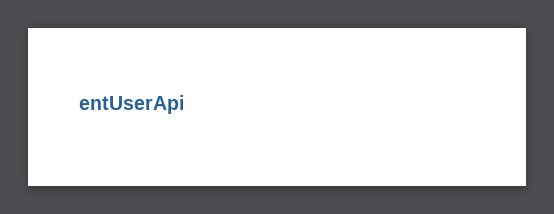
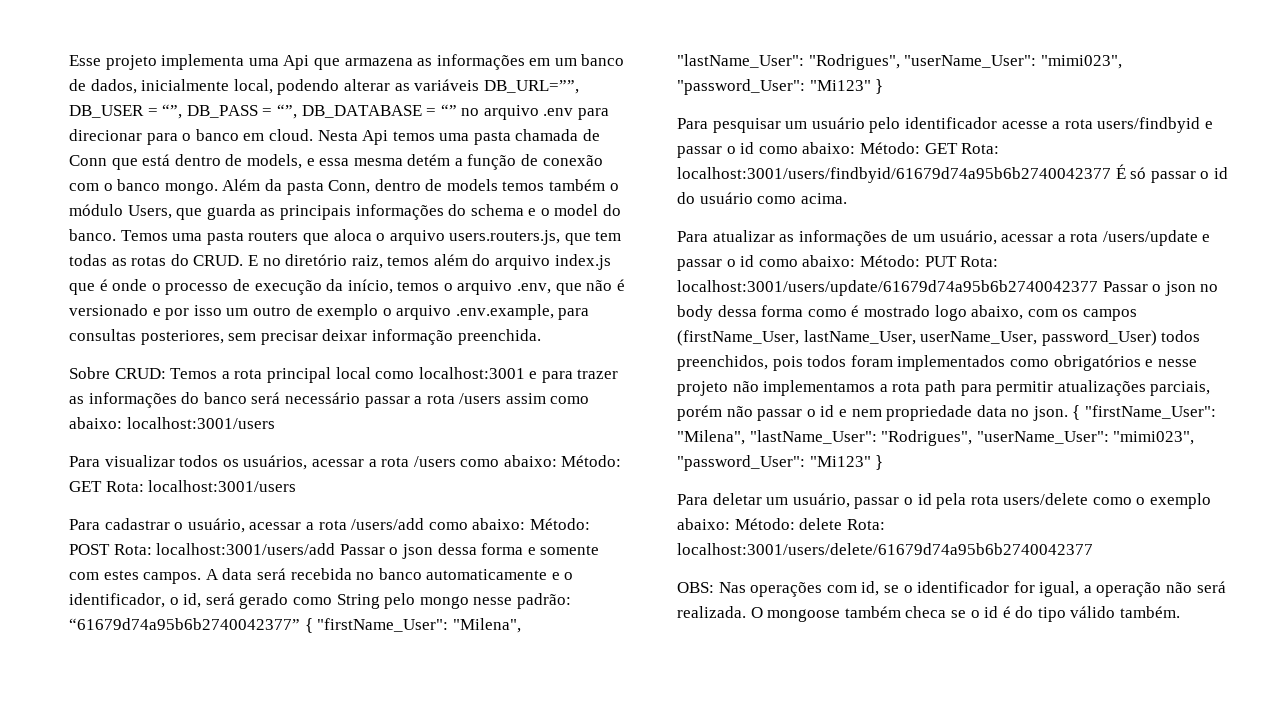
[79,95,184,114] entUserApi -> [69,54,625,70] [69,79,579,95] [69,104,610,120] [69,129,601,145] [69,154,603,170] [69,179,619,195] [69,204,622,220] [69,229,622,245] [69,254,611,270] [69,279,625,295] [69,304,590,320] [69,329,541,345] [69,367,619,383] [69,392,590,408] [69,417,275,429] [69,455,622,470] [69,480,297,492] [69,518,590,533] [69,543,600,559] [69,568,574,584] [69,593,571,609] [69,618,521,633] [677,54,1122,70] [677,79,884,95] [677,117,1213,133] [677,142,1000,158] [677,164,1228,183] [677,192,847,204] [677,230,1211,246] [677,255,999,271] [677,280,1219,296] [677,305,1137,321] [677,330,1201,346] [677,355,1197,371] [677,380,1211,396] [677,405,1217,421] [677,430,1195,446] [677,455,884,471] [677,493,1212,509] [677,518,885,530] [677,543,1093,555] [677,581,1226,597] [677,606,1181,622] Esse projeto implementa uma Api que armazena as informações em um banco de dados, inicialmente local, podendo alterar as variáveis DB_URL=””, DB_USER = “”, DB_PASS = “”, DB_DATABASE = “” no arquivo .env para direcionar para o banco em cloud. Nesta Api temos uma pasta chamada de Conn que está dentro de models, e essa mesma detém a função de conexão com o banco mongo. Além da pasta Conn, dentro de models temos também o módulo Users, que guarda as principais informações do schema e o model do banco. Temos uma pasta routers que aloca o arquivo users.routers.js, que tem todas as rotas do CRUD. E no diretório raiz, temos além do arquivo index.js que é onde o processo de execução da início, temos o arquivo .env, que não é versionado e por isso um outro de exemplo o arquivo .env.example, para consultas posteriores, sem precisar deixar informação preenchida. // Sobre CRUD: Temos a rota principal local como localhost:3001 e para trazer as informações do banco será necessário passar a rota /users assim como abaixo: localhost:3001/users // Para visualizar todos os usuários, acessar a rota /users como abaixo: Método: GET Rota: localhost:3001/users // Para cadastrar o usuário, acessar a rota /users/add como abaixo: Método: POST Rota: localhost:3001/users/add Passar o json dessa forma e somente com estes campos. A data será recebida no banco automaticamente e o identificador, o id, será gerado como String pelo mongo nesse padrão: “61679d74a95b6b2740042377” { "firstName_User": "Milena", "lastName_User": "Rodrigues", "userName_User": "mimi023", "password_User": "Mi123" } // Para pesquisar um usuário pelo identificador acesse a rota users/findbyid e passar o id como abaixo: Método: GET Rota: localhost:3001/users/findbyid/61679d74a95b6b2740042377 É só passar o id do usuário como acima. // Para atualizar as informações de um usuário, acessar a rota /users/update e passar o id como abaixo: Método: PUT Rota: localhost:3001/users/update/61679d74a95b6b2740042377 Passar o json no body dessa forma como é mostrado logo abaixo, com os campos (firstName_User, lastName_User, userName_User, password_User) todos preenchidos, pois todos foram implementados como obrigatórios e nesse projeto não implementamos a rota path para permitir atualizações parciais, porém não passar o id e nem propriedade data no json. { "firstName_User": "Milena", "lastName_User": "Rodrigues", "userName_User": "mimi023", "password_User": "Mi123" } // Para deletar um usuário, passar o id pela rota users/delete como o exemplo abaixo: Método: delete Rota: localhost:3001/users/delete/61679d74a95b6b2740042377 // OBS: Nas operações com id, se o identificador for igual, a operação não será realizada. O mongoose também checa se o id é do tipo válido também.

